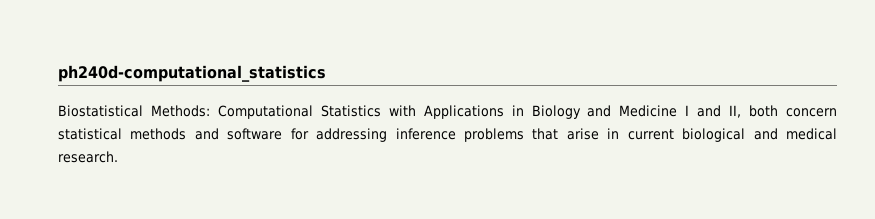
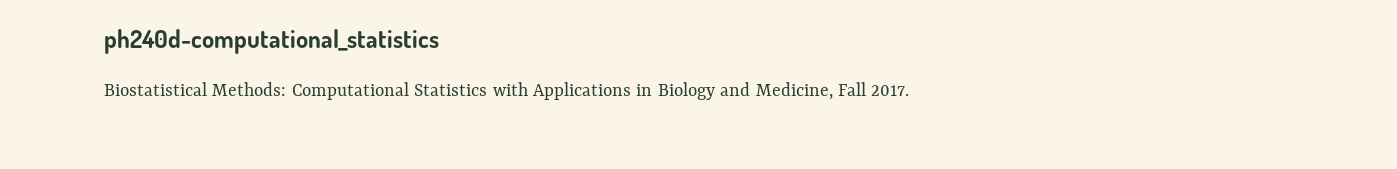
[619,105,838,118] [58,128,838,142] [58,151,118,163] Medicine I and II, both concern statistical methods and software for addressing inference problems that arise in current biological and medical research. -> [755,82,910,100] Medicine, Fall 2017.

